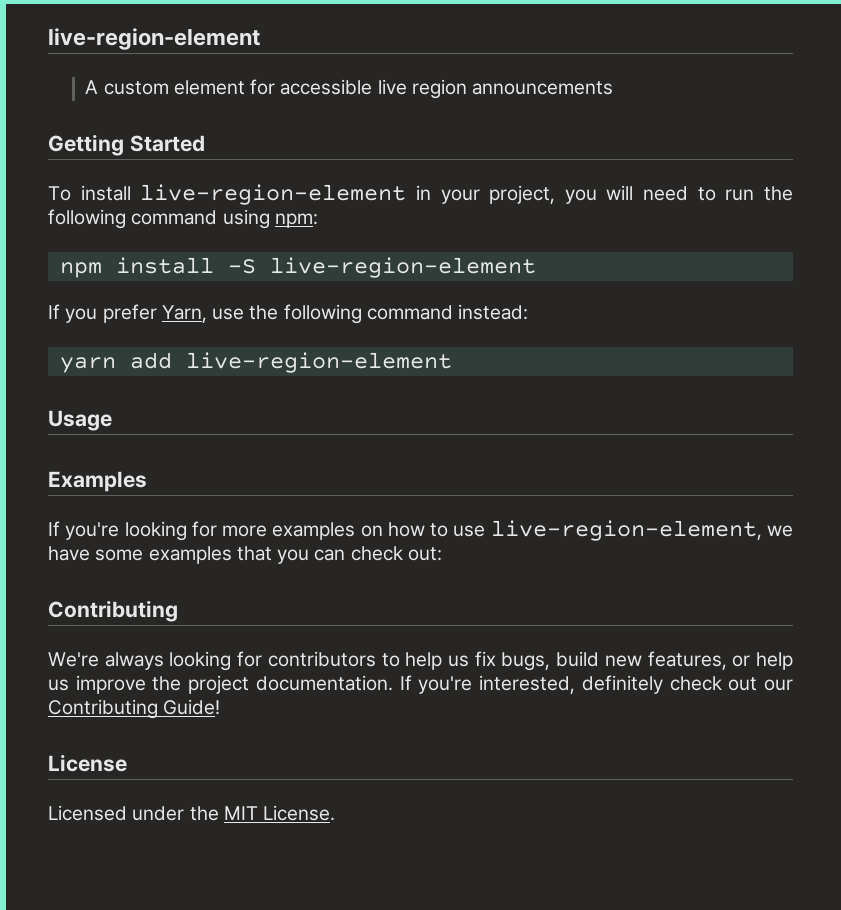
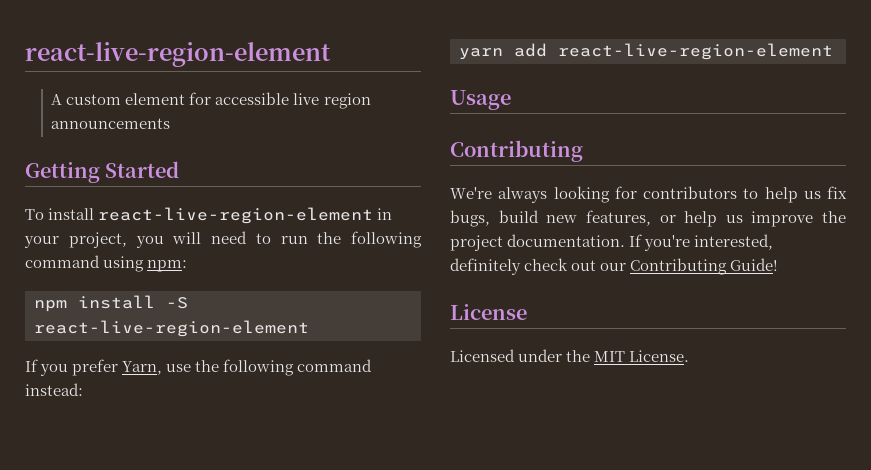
[48,28,260,50] live-region-element -> [25,42,331,67] react-live-region-element
[140,184,407,205] live-region-element -> [98,207,374,224] react-live-region-element
[269,257,536,278] live-region-element -> [34,320,309,337] react-live-region-element
[185,352,452,373] live-region-element -> [558,43,833,60] react-live-region-element
[48,471,147,492] [48,520,793,541] [48,546,442,564] // Examples // If you're looking for more examples on how to use live-region-element, we have some examples that you can check out: -> (511, 100) none

